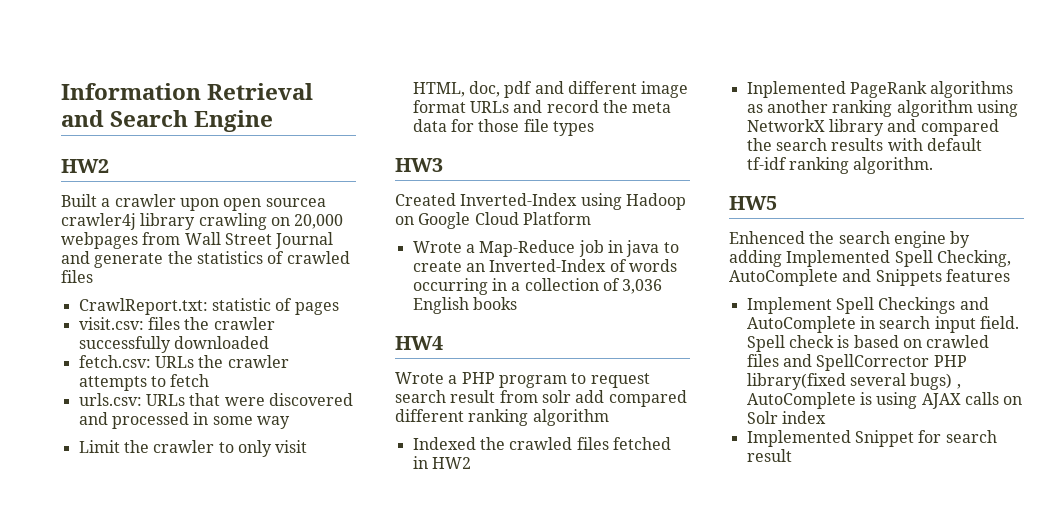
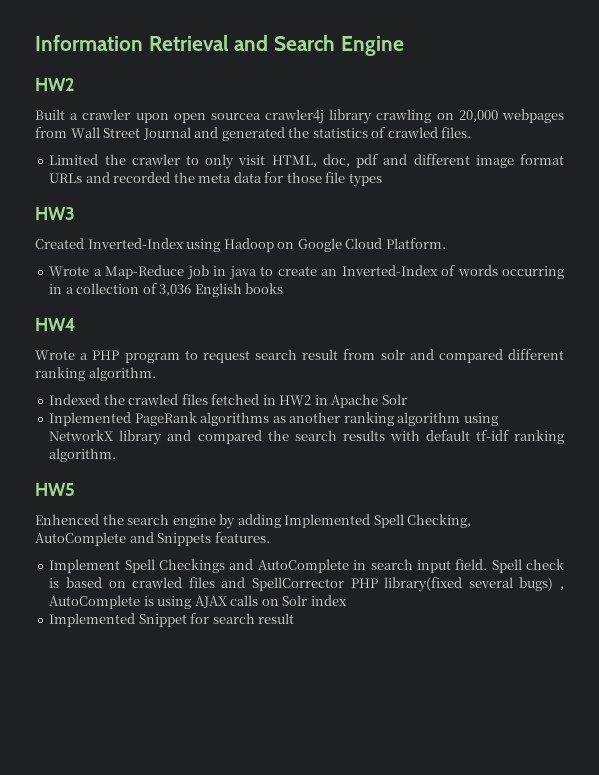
[94,253,164,268] generate -> [221,127,285,141] generated
[61,270,93,283] [78,298,339,315] [78,317,275,330] [78,336,269,353] [78,355,289,368] [78,374,210,391] [78,393,353,406] [78,412,290,429] [78,440,120,453] files // CrawlReport.txt: statistic of pages // visit.csv: files the crawler successfully downloaded // fetch.csv: URLs the crawler attempts to fetch // urls.csv: URLs that were discovered and processed in some way // Limit -> [441,127,472,138] [49,154,99,165] files. // Limited
[546,100,599,113] record -> [113,172,171,183] recorded
[522,212,591,225] Platform -> [385,238,446,249] Platform.
[575,390,605,403] add -> [409,349,434,360] and
[532,409,609,426] algorithm -> [88,367,156,381] algorithm.
(471, 463) none -> [314,394,407,408] in Apache Solr
[945,269,1010,282] features -> [214,532,270,543] features.

